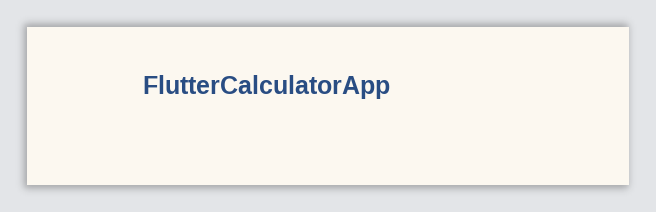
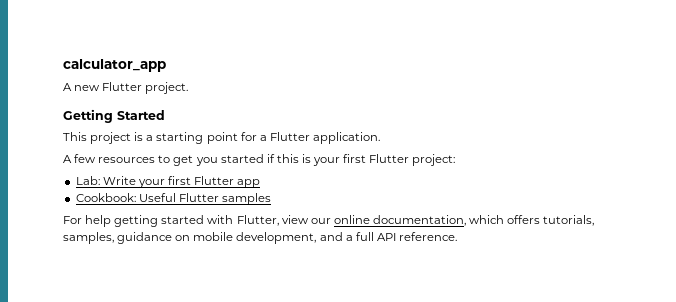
[143,75,390,99] FlutterCalculatorApp -> [63,59,166,72] [63,82,189,94] [63,109,165,123] [63,132,380,144] [63,154,456,166] [75,176,261,188] [75,193,271,205] [63,215,595,227] [63,232,457,244] calculator_app // A new Flutter project. // Getting Started // This project is a starting point for a Flutter application. // A few resources to get you started if this is your first Flutter project: // Lab: Write your first Flutter app // Cookbook: Useful Flutter samples // For help getting started with Flutter, view our online documentation, which offers tutorials, samples, guidance on mobile development, and a full API reference.

